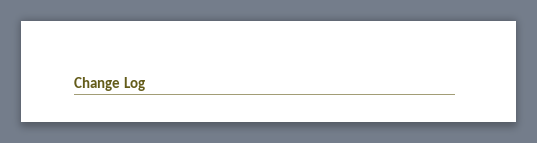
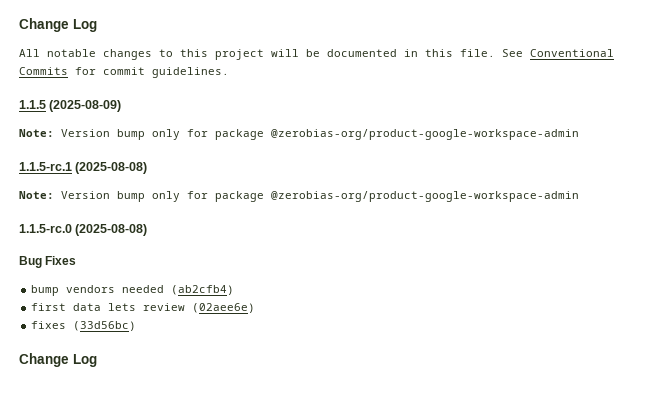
[74,77,145,91] Change Log -> [19,18,97,32] [19,49,614,60] [19,67,229,78] [19,100,122,112] [19,129,579,140] [19,162,148,174] [19,191,579,202] [19,224,148,236] [19,256,77,268] [31,285,235,296] [31,303,256,313] [31,321,137,331] [19,353,97,367] Change Log // All notable changes to this project will be documented in this file. See Conventional Commits for commit guidelines. // 1.1.5 (2025-08-09) // Note: Version bump only for package @zerobias-org/product-google-workspace-admin // 1.1.5-rc.1 (2025-08-08) // Note: Version bump only for package @zerobias-org/product-google-workspace-admin // 1.1.5-rc.0 (2025-08-08) // Bug Fixes // bump vendors needed (ab2cfb4) // first data lets review (02aee6e) // fixes (33d56bc) // Change Log

